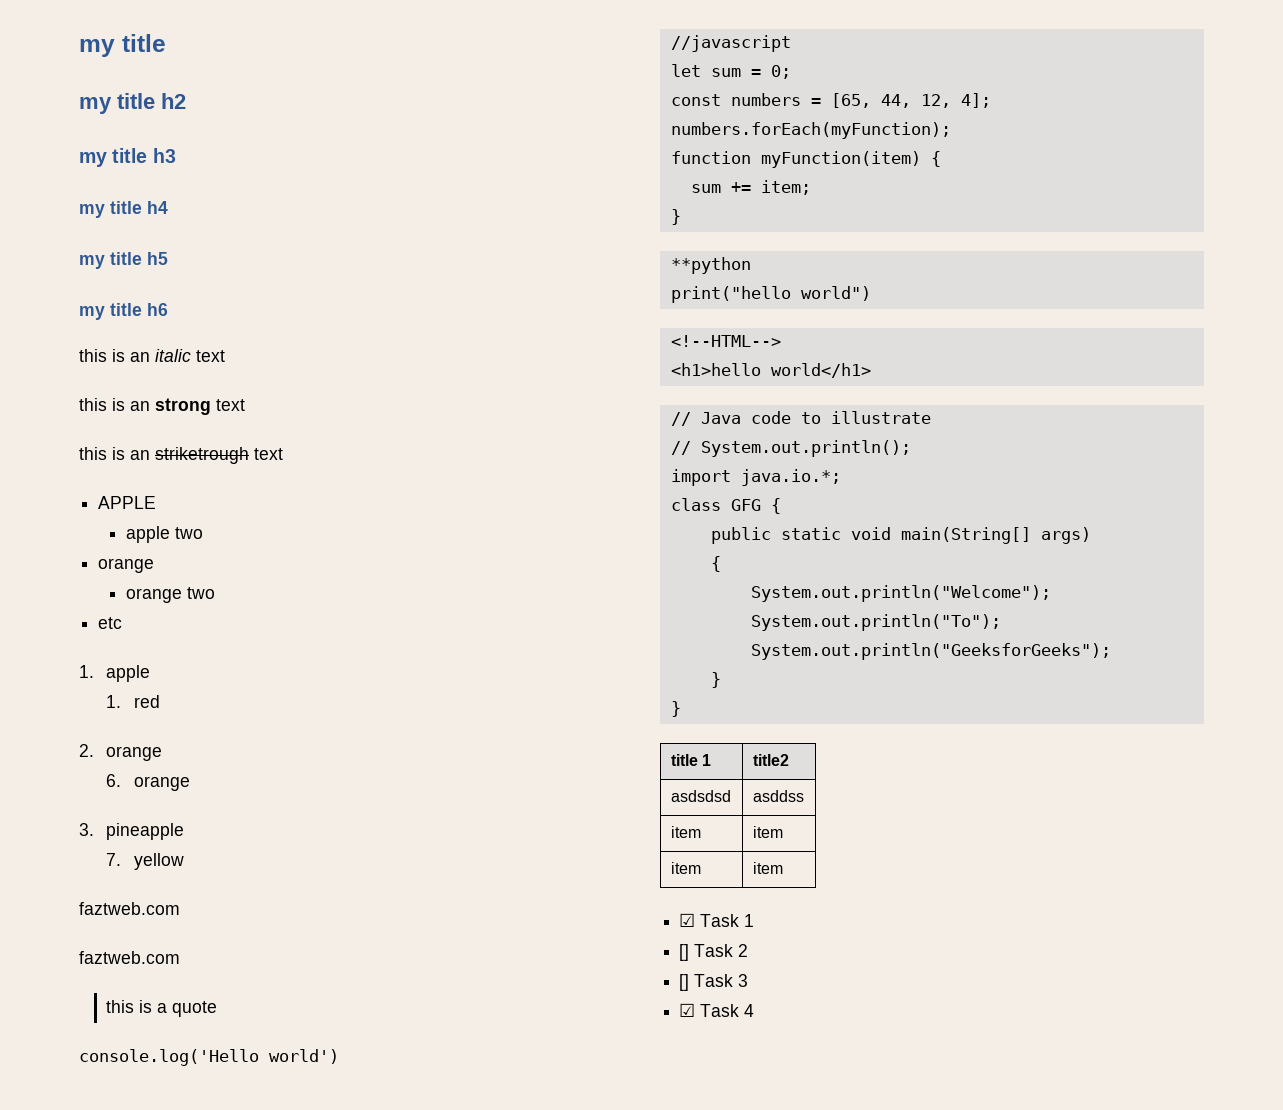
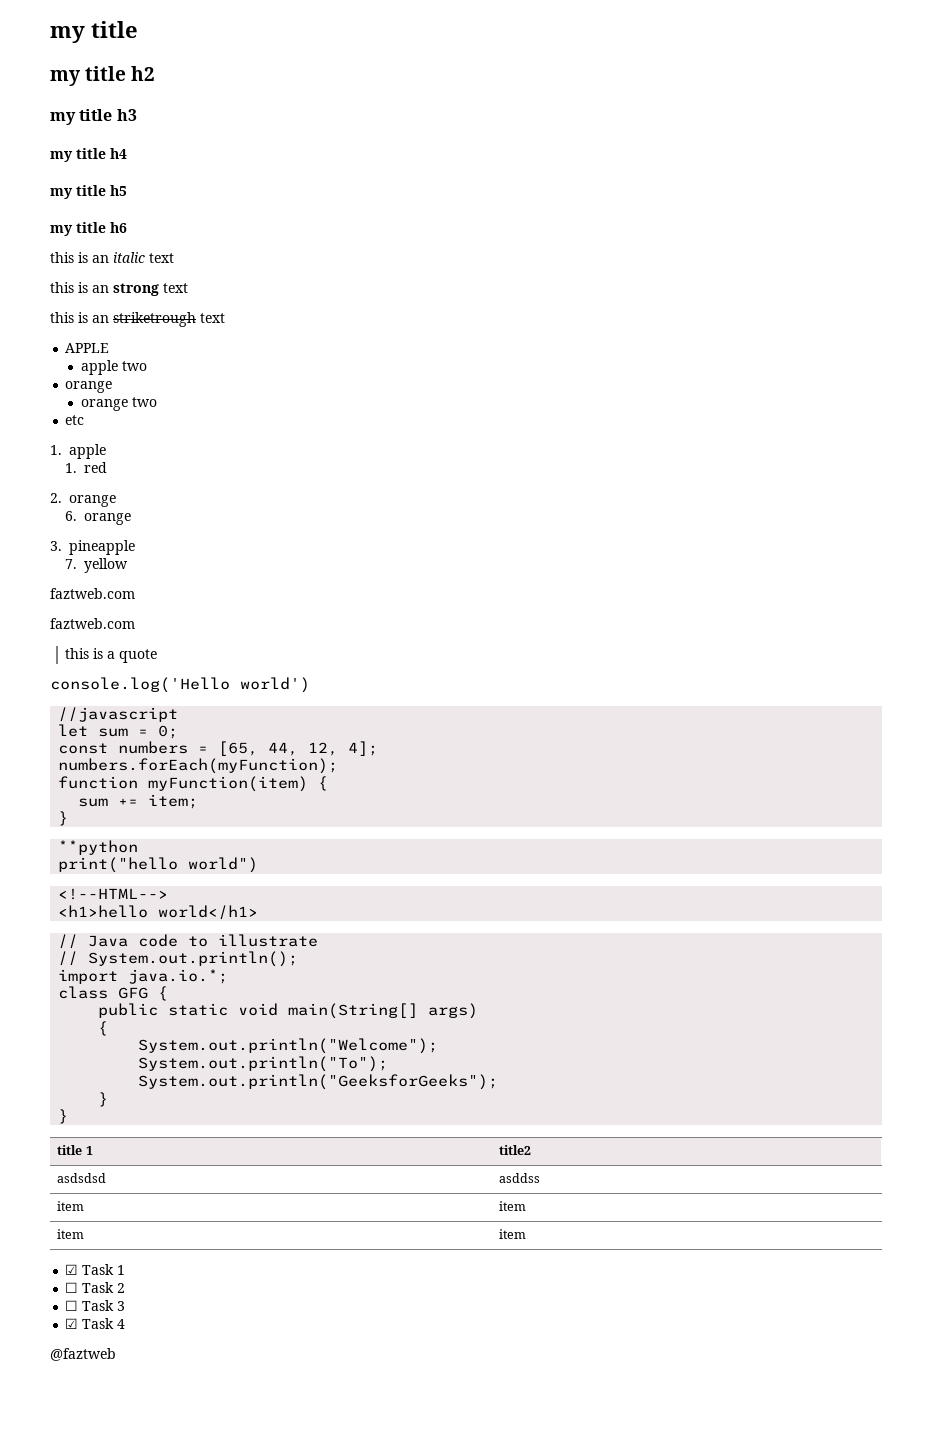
[679,944,690,961] [] -> [65,1282,79,1293] ☐
[679,974,690,991] [] -> [65,1300,79,1311] ☐
(755, 1010) none -> [50,1348,116,1361] // @faztweb

